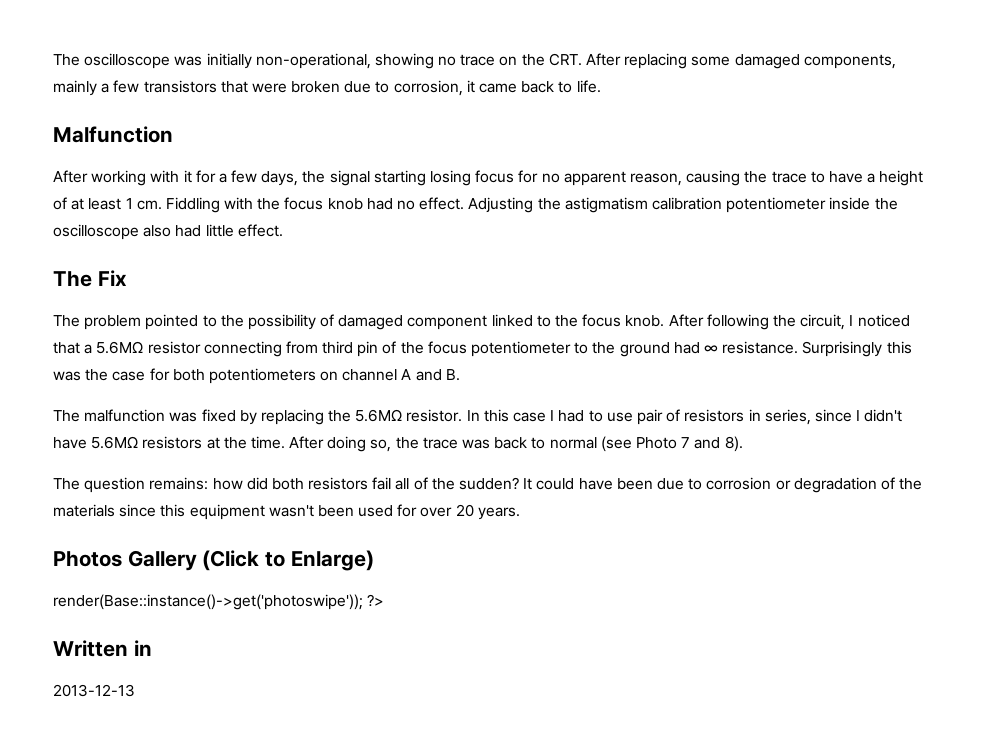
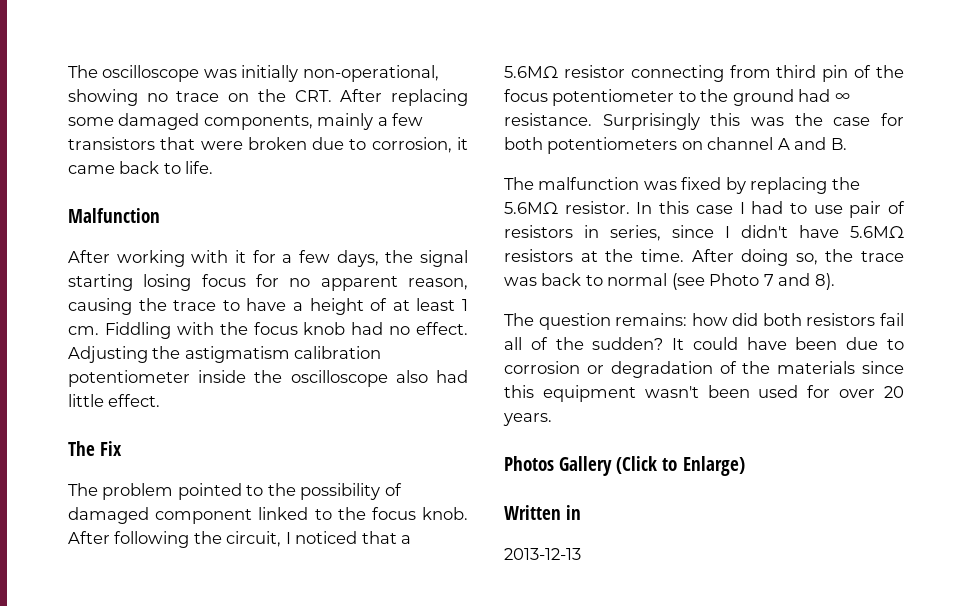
[53,594,385,610] // render(Base::instance()->get('photoswipe')); ?> -> (745, 466) none

